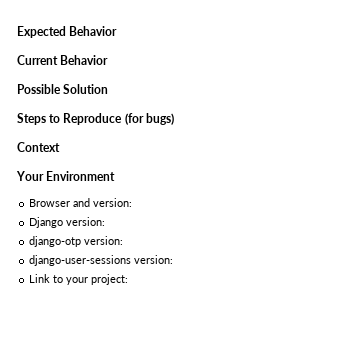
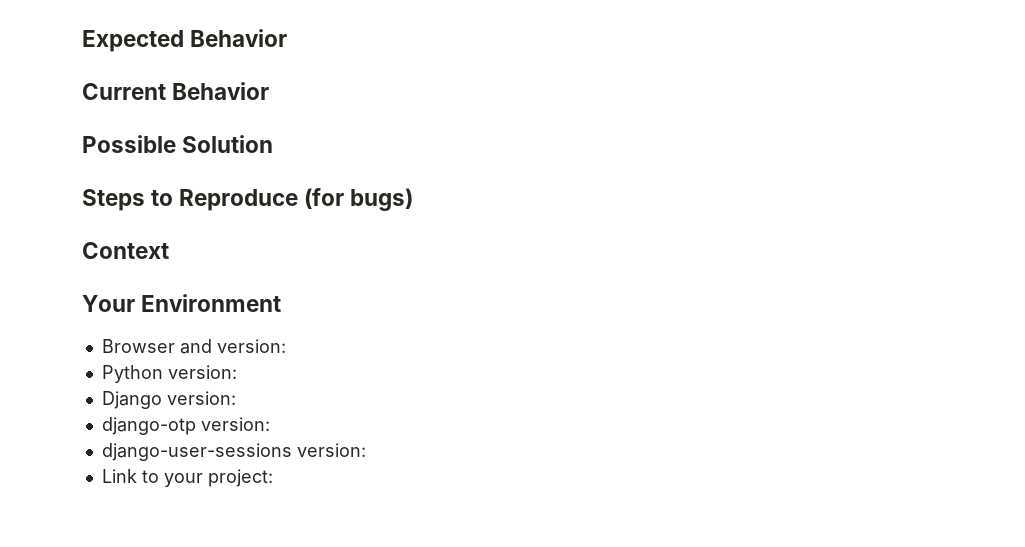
(133, 202) none -> [101,365,237,383] // Python version:

